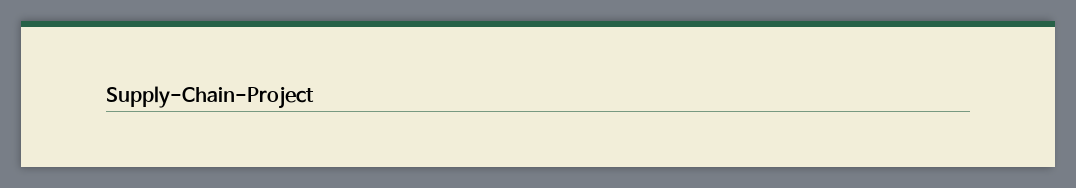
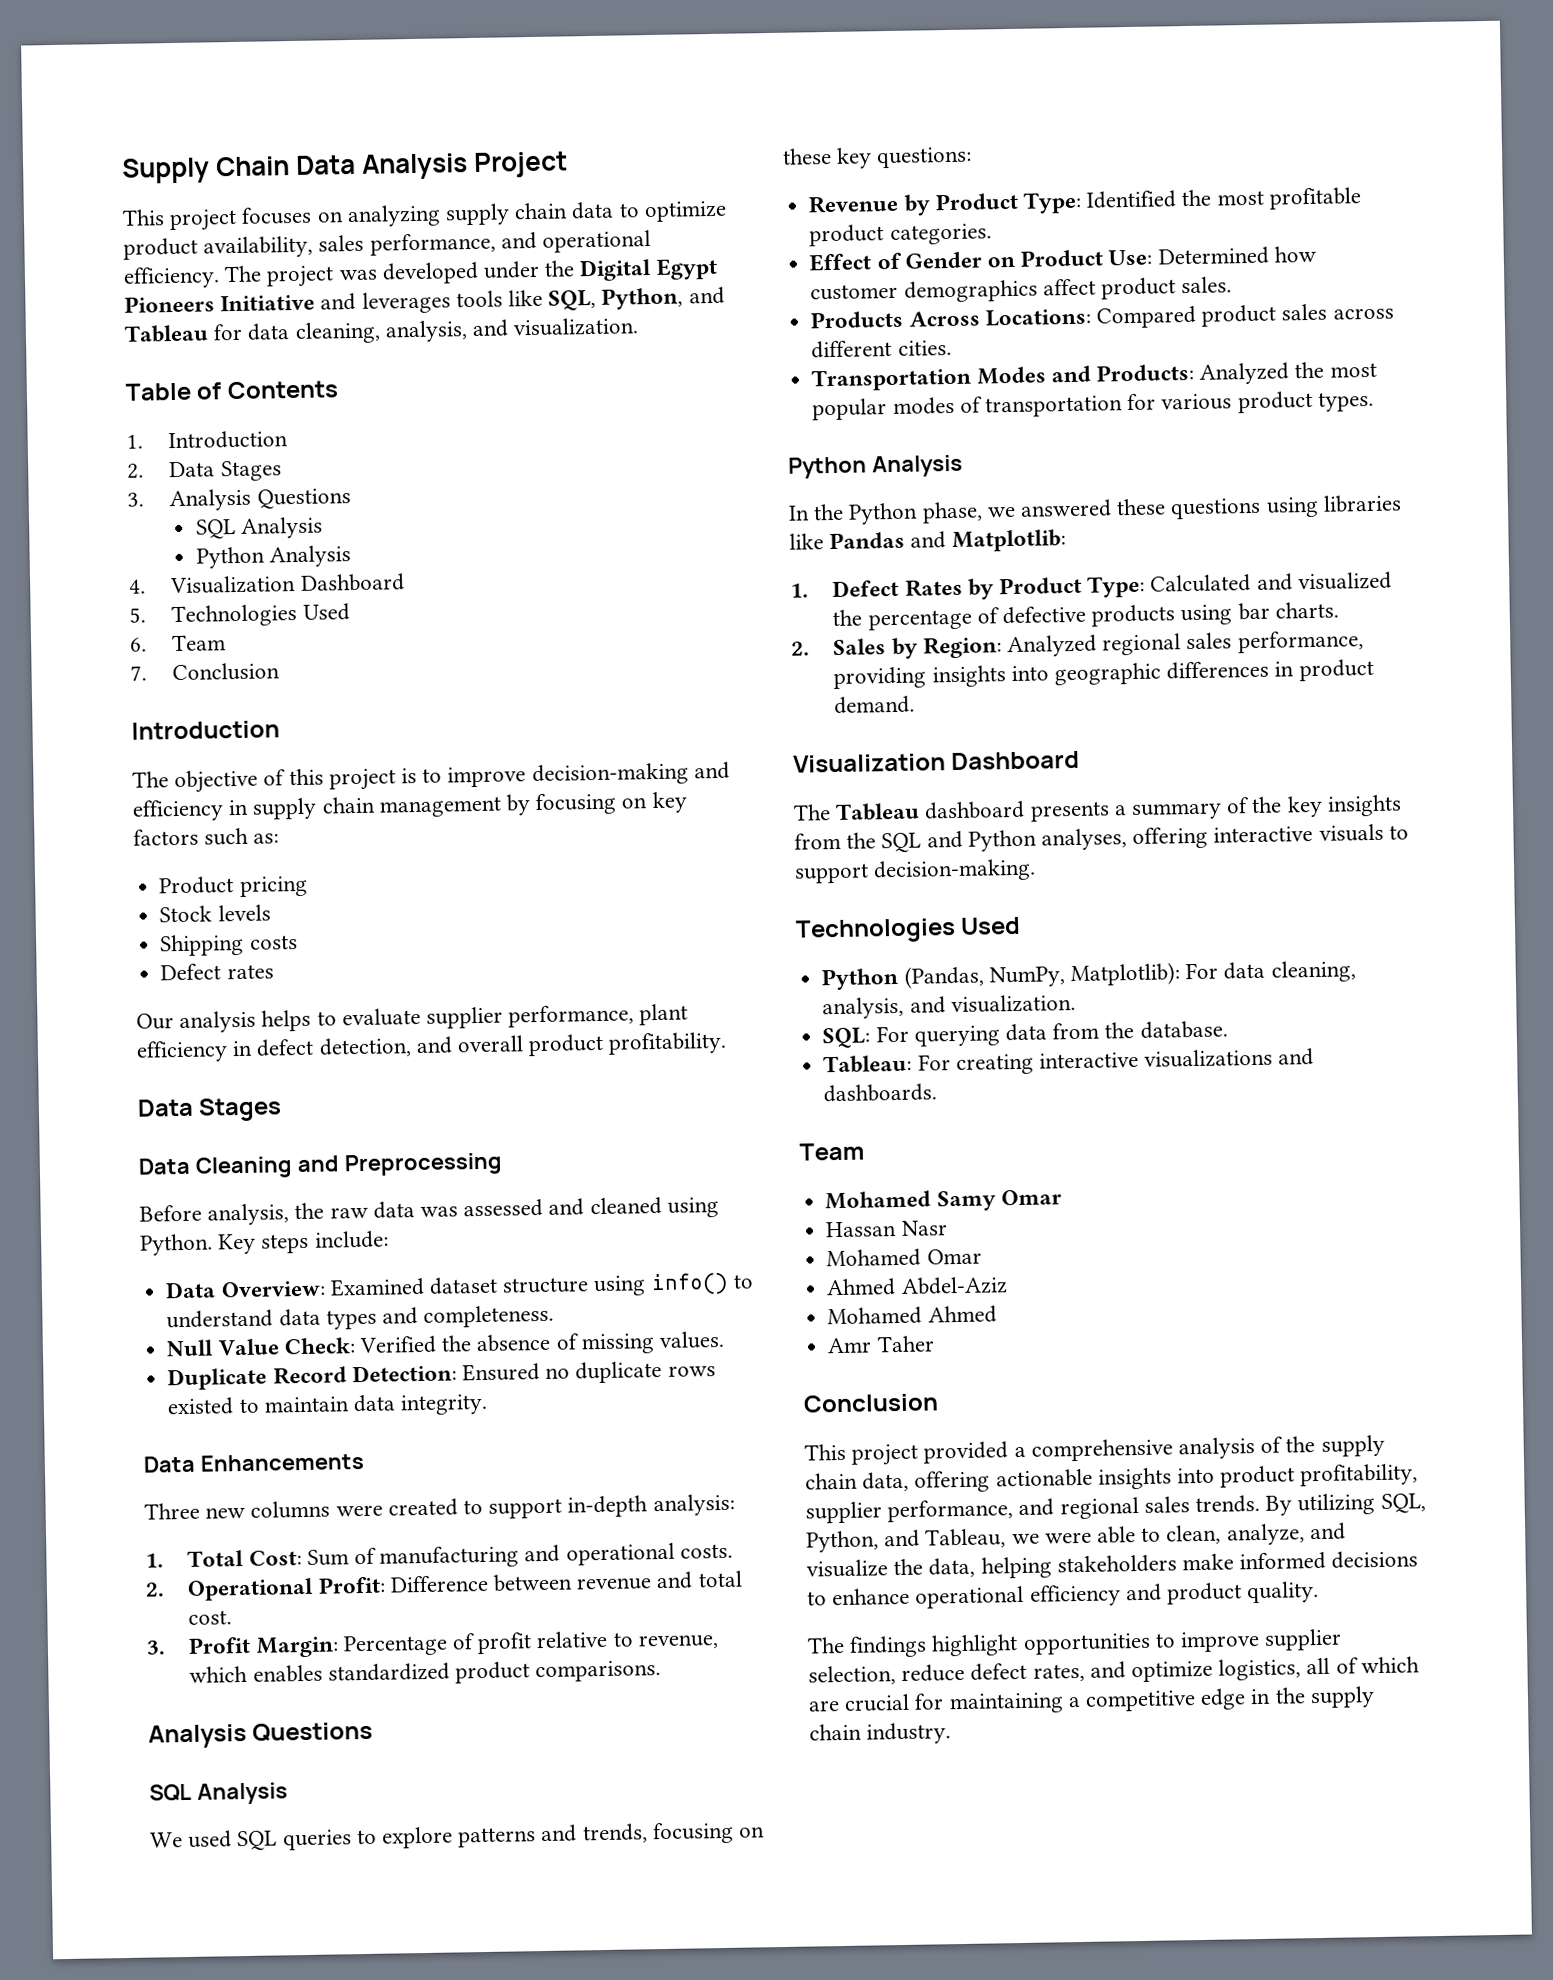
[106,86,314,109] Supply-Chain-Project -> [121,151,569,184] [122,200,727,232] [123,229,652,260] [123,257,718,289] [124,286,725,314] [124,317,639,344] [125,380,339,401] [126,430,289,450] [127,460,282,482] [127,488,351,512] [195,516,323,540] [195,545,351,569] [129,573,405,595] [129,603,350,628] [130,634,227,652] [130,662,281,682] [131,720,280,740] [132,761,730,794] [132,791,688,822] [133,827,280,846] [159,875,308,897] [159,904,271,923] [159,933,298,957] [160,963,274,981] [136,1003,689,1034] [136,1031,728,1063] [137,1097,283,1122] [138,1152,503,1179] [139,1196,719,1226] [140,1230,389,1256] [165,1272,753,1299] [166,1304,555,1330] [166,1330,724,1357] [167,1360,716,1391] [167,1393,489,1416] [143,1452,364,1473] [144,1493,735,1520] [145,1542,733,1569] [145,1570,742,1601] [188,1610,233,1625] [146,1630,719,1658] [189,1660,662,1684] [148,1721,374,1749] [149,1782,288,1805] [150,1821,766,1852] [782,146,973,169] [808,187,1361,216] [809,223,992,247] [809,245,1317,272] [810,276,1233,303] [810,303,1394,329] [811,339,952,359] [811,361,1377,392] [812,390,1374,421] [788,454,963,479] [788,494,1402,525] [789,529,1066,553] [790,571,1392,600] [832,601,1339,631] [791,630,1364,660] [833,658,1374,689] [834,695,916,714] [793,750,1081,773] [793,794,1402,822] [794,823,1409,854] [794,858,1037,884] [795,916,1022,944] [821,960,1356,991] [822,993,1076,1020] [822,1020,1228,1049] [823,1048,1315,1076] [823,1083,938,1103] [799,1142,865,1161] [825,1189,1062,1212] [825,1220,948,1238] [826,1248,982,1268] [826,1276,1008,1297] [827,1305,997,1326] [827,1335,935,1354] [803,1393,939,1413] [804,1434,1385,1466] [805,1463,1419,1493] [805,1493,1426,1524] [806,1522,1346,1553] [806,1550,1419,1579] [807,1580,1320,1609] [807,1628,1343,1658] [808,1656,1420,1686] [808,1686,1375,1715] [809,1722,952,1745] Supply Chain Data Analysis Project // This project focuses on analyzing supply chain data to optimize product availability, sales performance, and operational efficiency. The project was developed under the Digital Egypt Pioneers Initiative and leverages tools like SQL, Python, and Tableau for data cleaning, analysis, and visualization. // Table of Contents // 1. Introduction // 2. Data Stages // 3. Analysis Questions // SQL Analysis // Python Analysis // 4. Visualization Dashboard // 5. Technologies Used // 6. Team // 7. Conclusion // Introduction // The objective of this project is to improve decision-making and efficiency in supply chain management by focusing on key factors such as: // Product pricing // Stock levels // Shipping costs // Defect rates // Our analysis helps to evaluate supplier performance, plant efficiency in defect detection, and overall product profitability. // Data Stages // Data Cleaning and Preprocessing // Before analysis, the raw data was assessed and cleaned using Python. Key steps include: // Data Overview: Examined dataset structure using info() to understand data types and completeness. // Null Value Check: Verified the absence of missing values. // Duplicate Record Detection: Ensured no duplicate rows existed to maintain data integrity. // Data Enhancements // Three new columns were created to support in-depth analysis: // 1. Total Cost: Sum of manufacturing and operational costs. // 2. Operational Profit: Difference between revenue and total cost. // 3. Profit Margin: Percentage of profit relative to revenue, which enables standardized product comparisons. // Analysis Questions // SQL Analysis // We used SQL queries to explore patterns and trends, focusing on these key questions: // Revenue by Product Type: Identified the most profitable product categories. // Effect of Gender on Product Use: Determined how customer demographics affect product sales. // Products Across Locations: Compared product sales across different cities. // Transportation Modes and Products: Analyzed the most popular modes of transportation for various product types. // Python Analysis // In the Python phase, we answered these questions using libraries like Pandas and Matplotlib: // 1. Defect Rates by Product Type: Calculated and visualized the percentage of defective products using bar charts. // 2. Sales by Region: Analyzed regional sales performance, providing insights into geographic differences in product demand. // Visualization Dashboard // The Tableau dashboard presents a summary of the key insights from the SQL and Python analyses, offering interactive visuals to support decision-making. // Technologies Used // Python (Pandas, NumPy, Matplotlib): For data cleaning, analysis, and visualization. // SQL: For querying data from the database. // Tableau: For creating interactive visualizations and dashboards. // Team // Mohamed Samy Omar // Hassan Nasr // Mohamed Omar // Ahmed Abdel-Aziz // Mohamed Ahmed // Amr Taher // Conclusion // This project provided a comprehensive analysis of the supply chain data, offering actionable insights into product profitability, supplier performance, and regional sales trends. By utilizing SQL, Python, and Tableau, we were able to clean, analyze, and visualize the data, helping stakeholders make informed decisions to enhance operational efficiency and product quality. // The findings highlight opportunities to improve supplier selection, reduce defect rates, and optimize logistics, all of which are crucial for maintaining a competitive edge in the supply chain industry.

